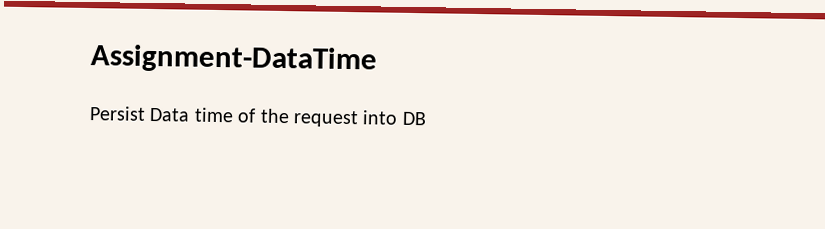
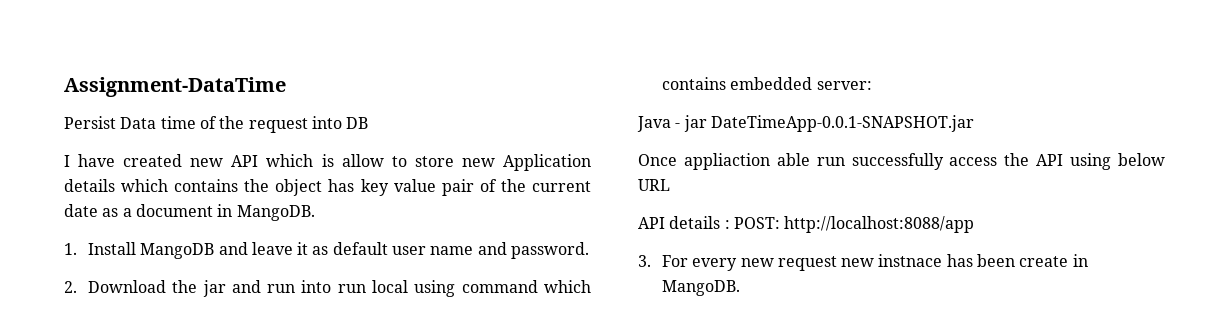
(427, 118) none -> [64,154,592,171] [64,179,591,196] [64,204,315,221] [64,242,590,259] [64,280,591,297] [661,77,872,90] [637,115,974,132] [638,153,1165,170] [638,179,670,191] [638,216,975,233] [638,254,1088,271] [661,280,740,296] // I have created new API which is allow to store new Application details which contains the object has key value pair of the current date as a document in MangoDB. // 1. Install MangoDB and leave it as default user name and password. // 2. Download the jar and run into run local using command which contains embedded server: // Java - jar DateTimeApp-0.0.1-SNAPSHOT.jar // Once appliaction able run successfully access the API using below URL // API details : POST: http://localhost:8088/app // 3. For every new request new instnace has been create in MangoDB.

